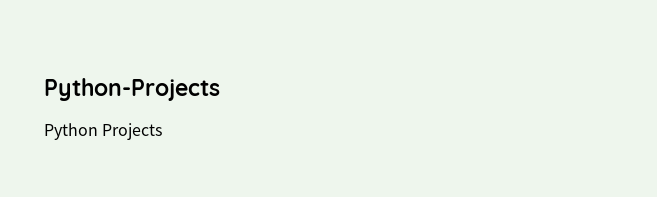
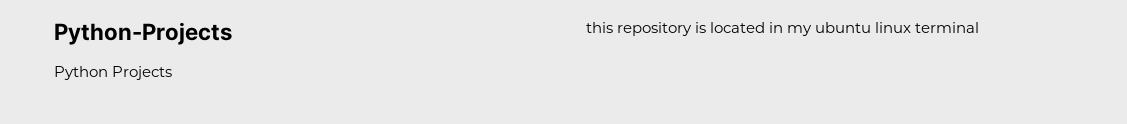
(163, 131) none -> [586,22,980,36] // this repository is located in my ubuntu linux terminal

